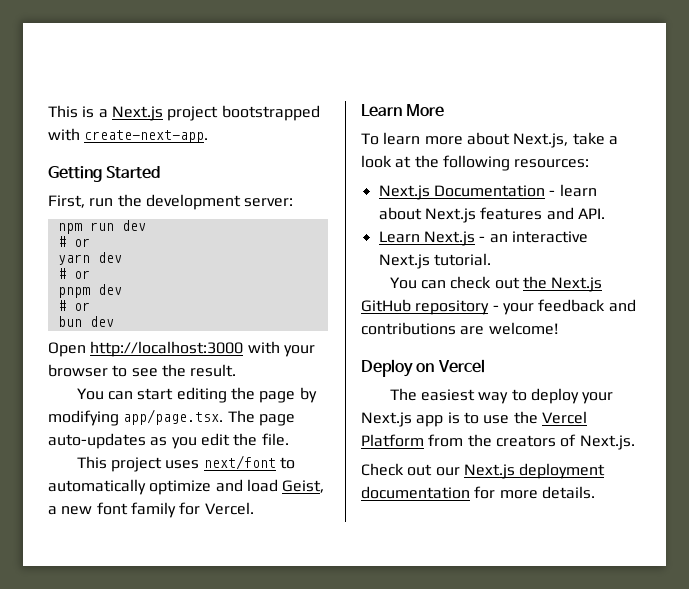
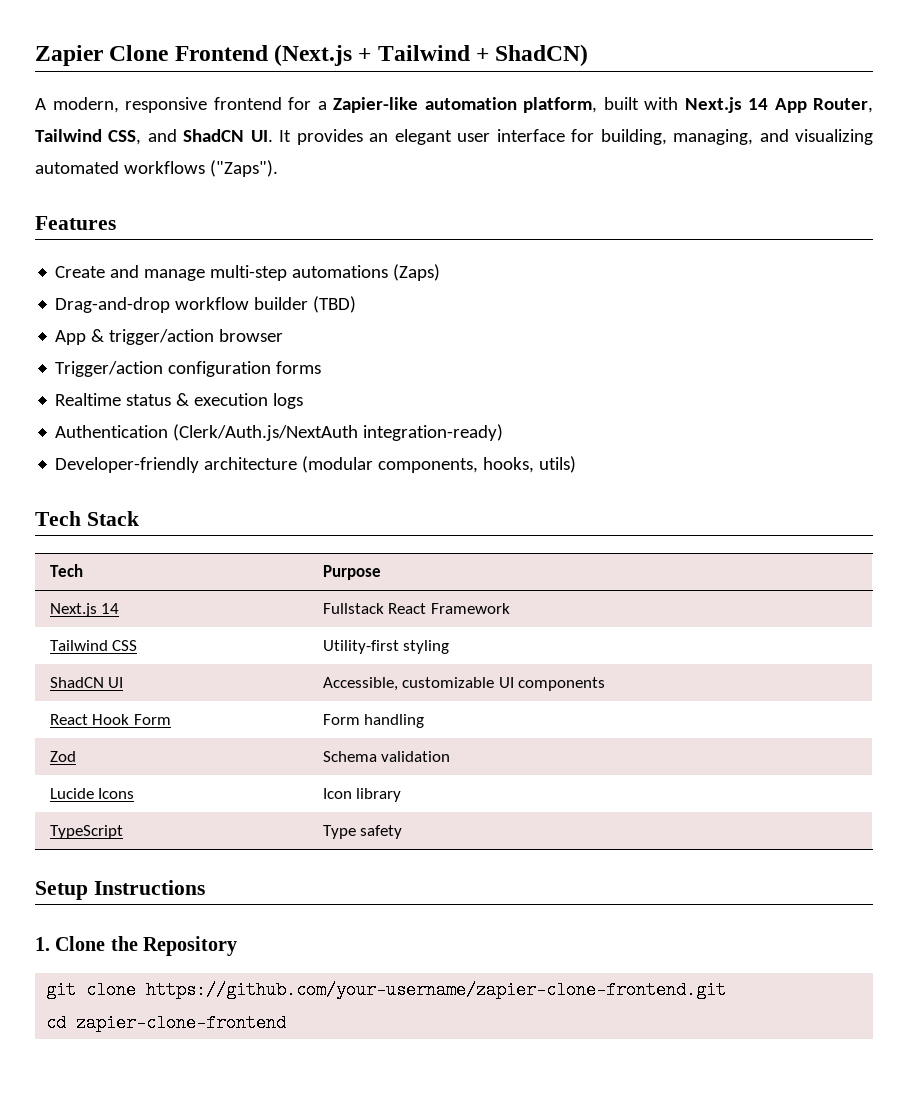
[48,105,320,121] [48,128,209,143] [48,166,161,182] [48,194,294,210] [57,220,146,234] [57,236,90,247] [57,252,122,265] [57,268,90,279] [57,284,122,298] [57,300,90,311] [57,316,114,327] [48,341,315,357] [48,364,237,377] [76,387,317,403] [48,409,295,426] [48,433,289,449] [76,455,295,472] [48,479,325,495] [48,502,254,518] [361,104,445,117] [361,132,618,148] [361,155,590,171] [378,184,597,200] [378,207,605,223] [378,231,588,246] [378,253,491,269] [389,276,603,292] [361,299,636,315] [361,322,558,335] [361,359,485,377] [389,388,614,404] [361,411,587,427] [361,434,635,450] [361,463,606,479] [361,486,595,499] This is a Next.js project bootstrapped with create-next-app. // Getting Started // First, run the development server: // npm run dev // # or // yarn dev // # or // pnpm dev // # or // bun dev // Open http://localhost:3000 with your browser to see the result. // You can start editing the page by modifying app/page.tsx. The page auto-updates as you edit the file. // This project uses next/font to automatically optimize and load Geist, a new font family for Vercel. // Learn More // To learn more about Next.js, take a look at the following resources: // Next.js Documentation - learn about Next.js features and API. // Learn Next.js - an interactive Next.js tutorial. // You can check out the Next.js GitHub repository - your feedback and contributions are welcome! // Deploy on Vercel // The easiest way to deploy your Next.js app is to use the Vercel Platform from the creators of Next.js. // Check out our Next.js deployment documentation for more details. -> [35,44,589,66] [35,97,873,113] [35,129,873,145] [35,160,278,177] [35,216,116,230] [55,264,441,281] [55,296,357,313] [55,329,284,345] [55,361,322,377] [55,393,304,409] [55,424,504,441] [55,456,577,473] [35,511,139,526] [49,564,83,577] [322,565,381,580] [49,603,120,617] [322,603,510,614] [49,640,138,651] [322,640,450,654] [49,677,124,688] [322,677,605,691] [49,714,171,725] [322,714,425,728] [49,751,76,762] [322,751,451,762] [49,788,135,799] [322,788,402,802] [49,825,123,839] [322,825,403,839] [35,880,205,900] [35,936,238,956] [46,981,727,999] [46,1014,287,1032] Zapier Clone Frontend (Next.js + Tailwind + ShadCN) // A modern, responsive frontend for a Zapier-like automation platform, built with Next.js 14 App Router, Tailwind CSS, and ShadCN UI. It provides an elegant user interface for building, managing, and visualizing automated workflows ("Zaps"). // Features // Create and manage multi-step automations (Zaps) // Drag-and-drop workflow builder (TBD) // App & trigger/action browser // Trigger/action configuration forms // Realtime status & execution logs // Authentication (Clerk/Auth.js/NextAuth integration-ready) // Developer-friendly architecture (modular components, hooks, utils) // Tech Stack // Tech | Purpose // Next.js 14 | Fullstack React Framework // Tailwind CSS | Utility-first styling // ShadCN UI | Accessible, customizable UI components // React Hook Form | Form handling // Zod | Schema validation // Lucide Icons | Icon library // TypeScript | Type safety // Setup Instructions // 1. Clone the Repository // git clone https://github.com/your-username/zapier-clone-frontend.git // cd zapier-clone-frontend

